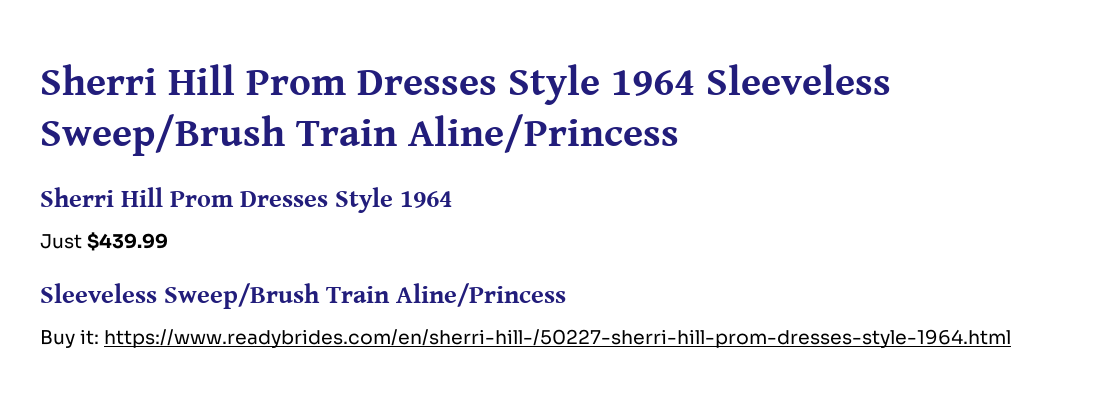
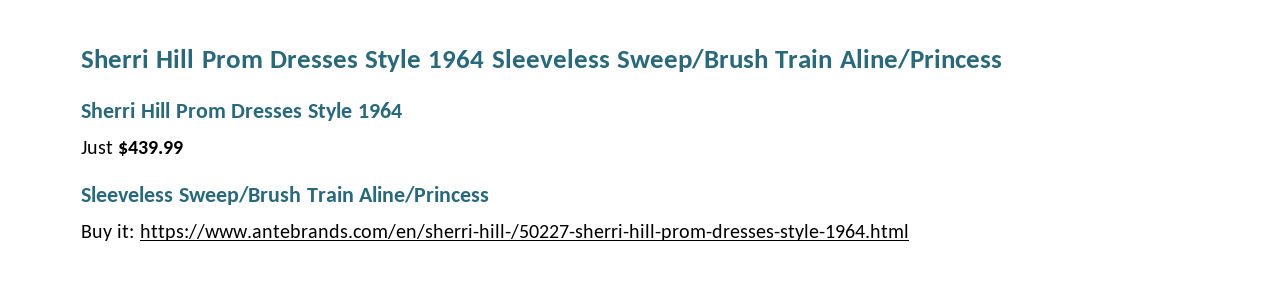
[104,329,1012,348] https://www.readybrides.com/en/sherri-hill-/50227-sherri-hill-prom-dresses-style-1964.html -> [139,224,909,241] https://www.antebrands.com/en/sherri-hill-/50227-sherri-hill-prom-dresses-style-1964.html

